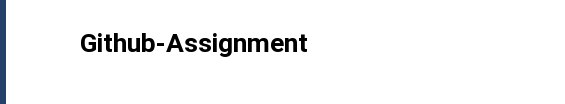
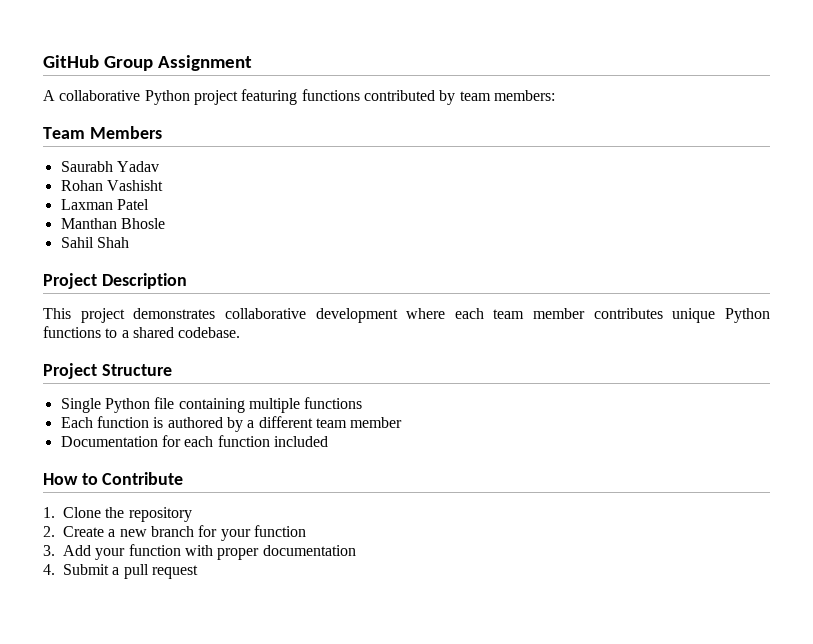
[80,33,308,57] Github-Assignment -> [43,55,252,71] [43,89,555,105] [43,126,162,139] [60,161,159,172] [60,180,163,191] [60,199,149,210] [60,218,165,229] [60,237,129,248] [43,273,187,289] [43,308,770,323] [43,326,241,338] [43,363,172,379] [60,397,363,413] [60,416,403,432] [60,435,328,447] [43,472,184,485] [43,507,192,522] [43,525,306,541] [43,544,356,560] [43,564,198,579] GitHub Group Assignment // A collaborative Python project featuring functions contributed by team members: // Team Members // Saurabh Yadav // Rohan Vashisht // Laxman Patel // Manthan Bhosle // Sahil Shah // Project Description // This project demonstrates collaborative development where each team member contributes unique Python functions to a shared codebase. // Project Structure // Single Python file containing multiple functions // Each function is authored by a different team member // Documentation for each function included // How to Contribute // 1. Clone the repository // 2. Create a new branch for your function // 3. Add your function with proper documentation // 4. Submit a pull request

